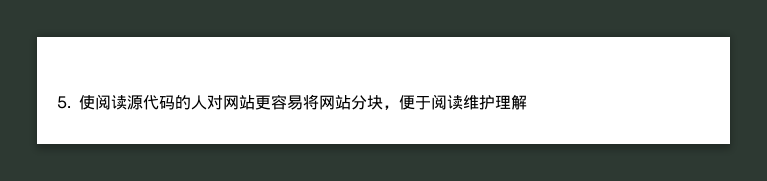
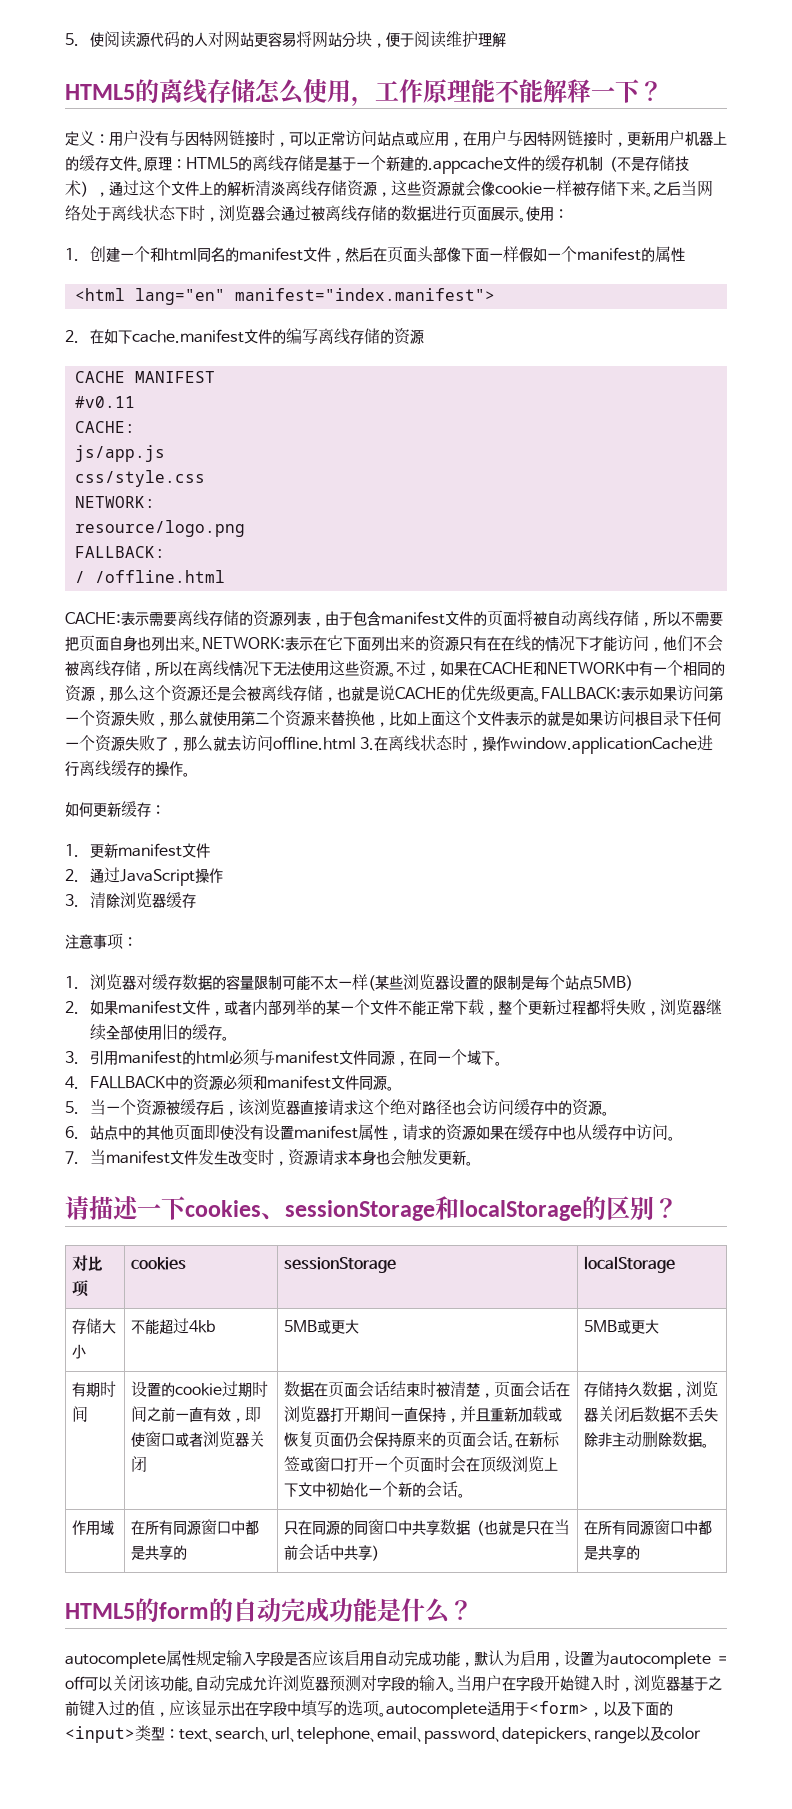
(527, 102) none -> [65,78,663,106] [65,130,727,147] [65,155,689,174] [65,180,713,197] [65,205,568,222] [65,246,685,263] [74,288,495,305] [65,328,424,345] [74,371,215,383] [74,396,135,408] [74,421,135,433] [74,445,165,462] [74,470,205,487] [74,496,155,508] [74,520,245,537] [74,546,165,558] [74,570,225,583] [65,610,723,627] [65,635,723,652] [65,660,725,677] [65,685,723,702] [65,710,721,727] [65,735,714,754] [65,760,190,777] [65,801,165,817] [65,843,210,858] [65,867,223,886] [65,892,196,908] [65,933,137,950] [65,974,633,991] [65,999,722,1016] [89,1024,229,1041] [65,1049,502,1066] [65,1074,394,1091] [65,1099,609,1116] [65,1124,675,1141] [65,1149,473,1166] [65,1196,678,1221] [72,1255,104,1271] [72,1280,90,1297] [131,1257,187,1270] [284,1257,397,1273] [584,1256,676,1273] [72,1318,117,1334] [72,1344,87,1359] [131,1318,216,1334] [284,1319,360,1334] [584,1319,660,1334] [72,1381,117,1397] [72,1406,89,1422] [131,1381,269,1397] [131,1406,262,1423] [131,1431,266,1447] [131,1456,148,1472] [284,1381,571,1398] [284,1406,563,1423] [284,1431,561,1448] [284,1456,559,1473] [284,1481,466,1498] [584,1381,719,1398] [584,1406,719,1423] [584,1431,710,1448] [72,1520,115,1535] [131,1519,260,1535] [131,1545,188,1561] [284,1519,571,1536] [284,1544,387,1561] [584,1519,713,1535] [584,1545,641,1561] [65,1598,473,1624] [65,1650,727,1669] [65,1675,722,1692] [65,1700,673,1719] [65,1725,701,1744] // HTML5的离线存储怎么使用，工作原理能不能解释一下？ // 定义：用户没有与因特网链接时，可以正常访问站点或应用，在用户与因特网链接时，更新用户机器上的缓存文件。原理：HTML5的离线存储是基于一个新建的.appcache文件的缓存机制（不是存储技术），通过这个文件上的解析清淡离线存储资源，这些资源就会像cookie一样被存储下来。之后当网络处于离线状态下时，浏览器会通过被离线存储的数据进行页面展示。使用： // 1.创建一个和html同名的manifest文件，然后在页面头部像下面一样假如一个manifest的属性 // <html lang="en" manifest="index.manifest"> // 2.在如下cache.manifest文件的编写离线存储的资源 // CACHE MANIFEST // #v0.11 // CACHE: // js/app.js // css/style.css // NETWORK: // resource/logo.png // FALLBACK: // / /offline.html // CACHE:表示需要离线存储的资源列表，由于包含manifest文件的页面将被自动离线存储，所以不需要把页面自身也列出来。NETWORK:表示在它下面列出来的资源只有在在线的情况下才能访问，他们不会被离线存储，所以在离线情况下无法使用这些资源。不过，如果在CACHE和NETWORK中有一个相同的资源，那么这个资源还是会被离线存储，也就是说CACHE的优先级更高。FALLBACK:表示如果访问第一个资源失败，那么就使用第二个资源来替换他，比如上面这个文件表示的就是如果访问根目录下任何一个资源失败了，那么就去访问offline.html 3.在离线状态时，操作window.applicationCache进行离线缓存的操作。 // 如何更新缓存： // 1.更新manifest文件 // 2.通过JavaScript操作 // 3.清除浏览器缓存 // 注意事项： // 1.浏览器对缓存数据的容量限制可能不太一样(某些浏览器设置的限制是每个站点5MB) // 2.如果manifest文件，或者内部列举的某一个文件不能正常下载，整个更新过程都将失败，浏览器继续全部使用旧的缓存。 // 3.引用manifest的html必须与manifest文件同源，在同一个域下。 // 4. FALLBACK中的资源必须和manifest文件同源。 // 5.当一个资源被缓存后，该浏览器直接请求这个绝对路径也会访问缓存中的资源。 // 6.站点中的其他页面即使没有设置manifest属性，请求的资源如果在缓存中也从缓存中访问。 // 7.当manifest文件发生改变时，资源请求本身也会触发更新。 // 请描述一下cookies、sessionStorage和localStorage的区别？ // 对比项 | cookies | sessionStorage | localStorage // 存储大小 | 不能超过4kb | 5MB或更大 | 5MB或更大 // 有期时间 | 设置的cookie过期时间之前一直有效，即使窗口或者浏览器关闭 | 数据在页面会话结束时被清楚，页面会话在浏览器打开期间一直保持，并且重新加载或恢复页面仍会保持原来的页面会话。在新标签或窗口打开一个页面时会在顶级浏览上下文中初始化一个新的会话。 | 存储持久数据，浏览器关闭后数据不丢失除非主动删除数据。 // 作用域 | 在所有同源窗口中都是共享的 | 只在同源的同窗口中共享数据（也就是只在当前会话中共享） | 在所有同源窗口中都是共享的 // HTML5的form的自动完成功能是什么？ // autocomplete属性规定输入字段是否应该启用自动完成功能，默认为启用，设置为autocomplete = off可以关闭该功能。自动完成允许浏览器预测对字段的输入。当用户在字段开始键入时，浏览器基于之前键入过的值，应该显示出在字段中填写的选项。autocomplete适用于<form>，以及下面的<input>类型：text、search、url、telephone、email、password、datepickers、range以及color

